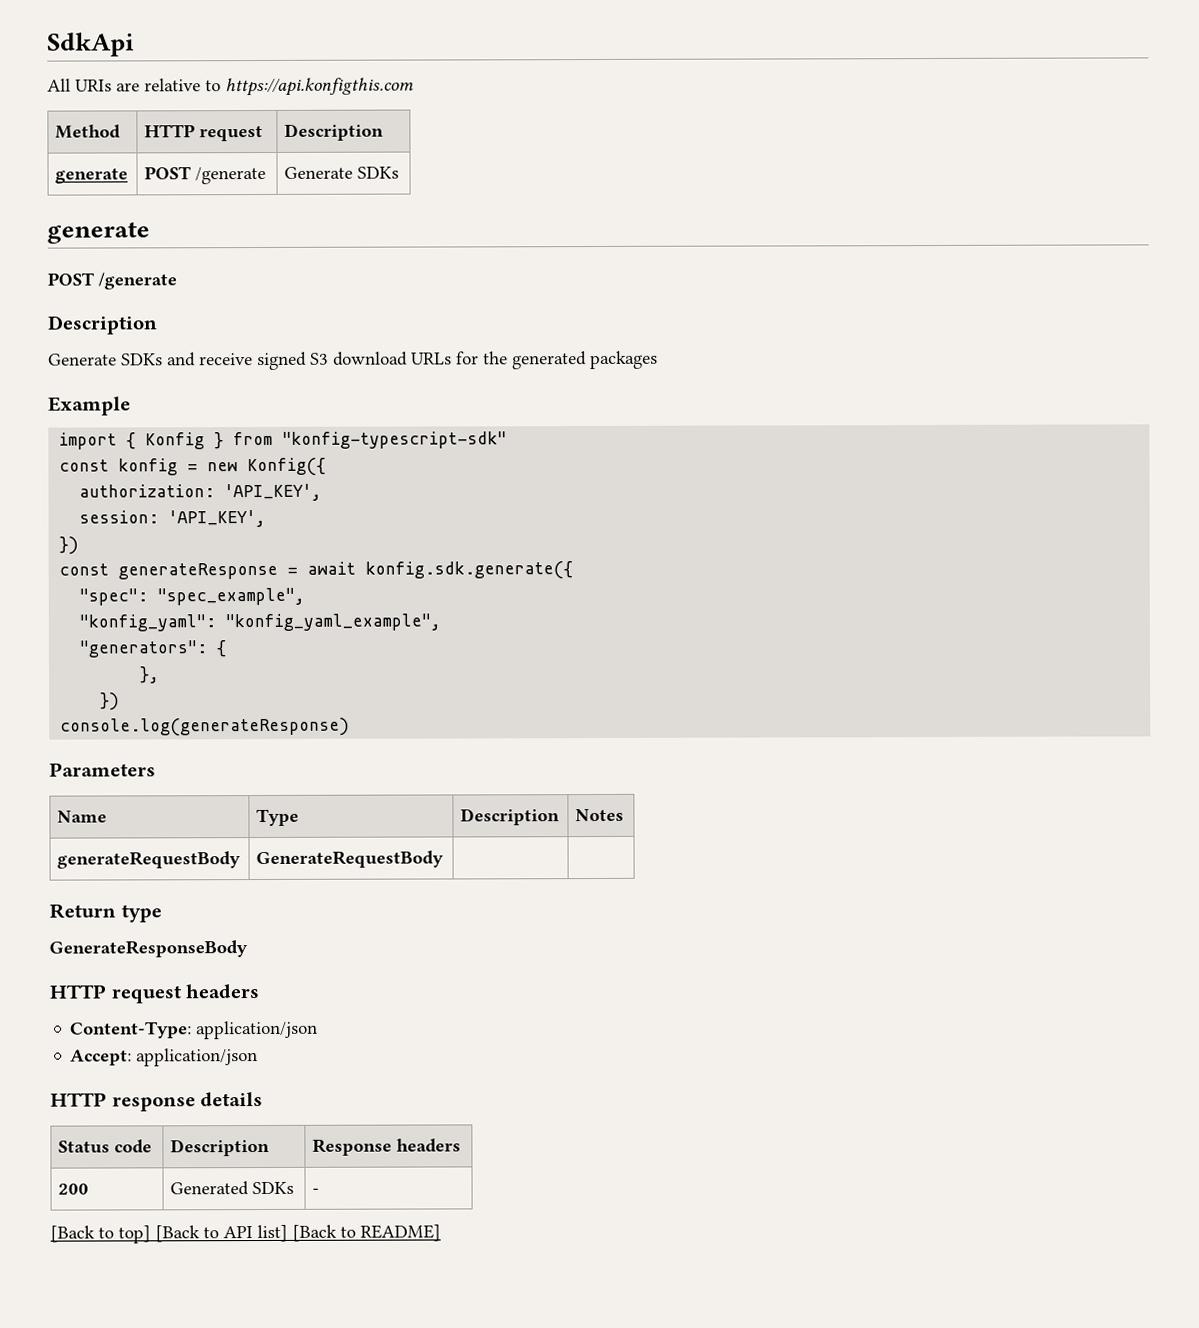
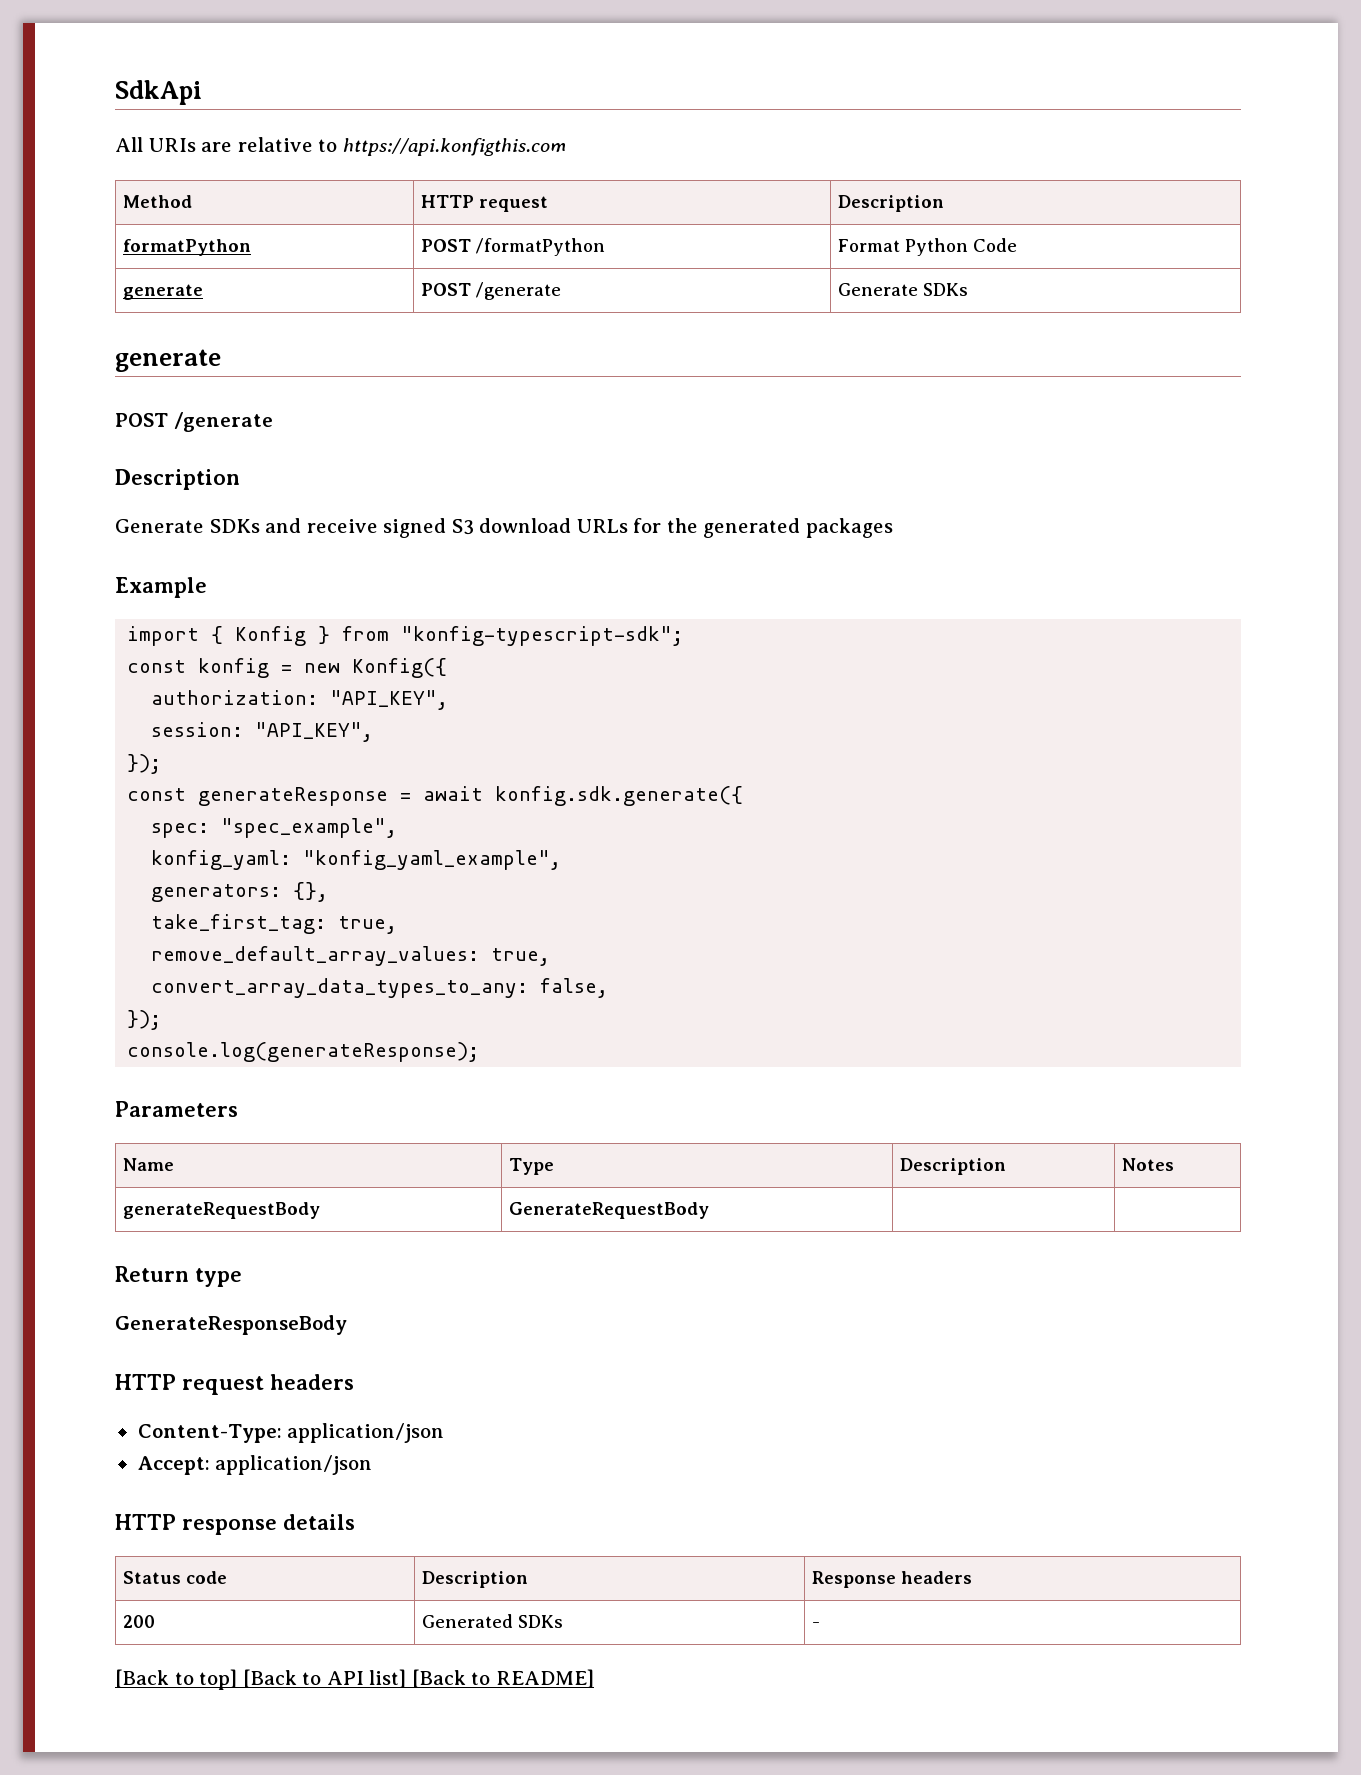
(385, 132) none -> [123,239,252,256] [421,238,606,256] [838,238,1018,256] // formatPython | POST /formatPython | Format Python Code
[282,431,508,449] "konfig-typescript-sdk" -> [401,626,684,646] "konfig-typescript-sdk";
[224,483,323,502] 'API_KEY', -> [330,690,449,710] "API_KEY",
[168,509,267,528] [59,536,80,555] 'API_KEY', // }) -> [255,722,374,742] [127,754,162,774] "API_KEY", // });
[79,588,149,606] "spec": -> [151,823,210,838] spec:
[79,614,217,632] "konfig_yaml": -> [151,850,292,870] konfig_yaml:
[79,640,227,658] [140,666,161,684] [100,692,121,711] [60,717,351,737] "generators": { // }, // }) // console.log(generateResponse) -> [151,882,329,902] [151,914,398,934] [151,946,551,966] [151,978,609,998] [127,1010,162,1030] [127,1042,480,1062] generators: {}, // take_first_tag: true, // remove_default_array_values: true, // convert_array_data_types_to_any: false, // }); // console.log(generateResponse);

